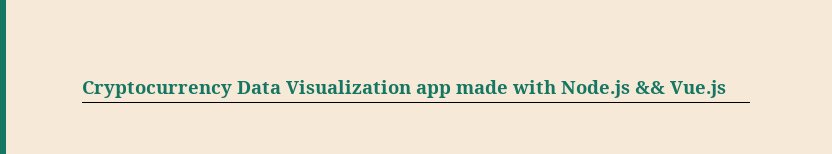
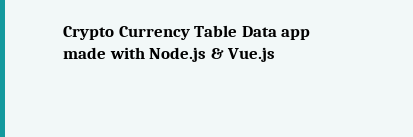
[82,80,411,98] Cryptocurrency Data Visualization -> [63,25,277,40] Crypto Currency Table Data
[635,81,665,94] && -> [210,48,224,59] &

